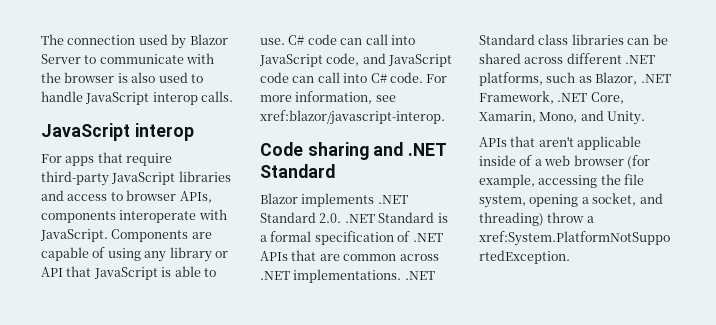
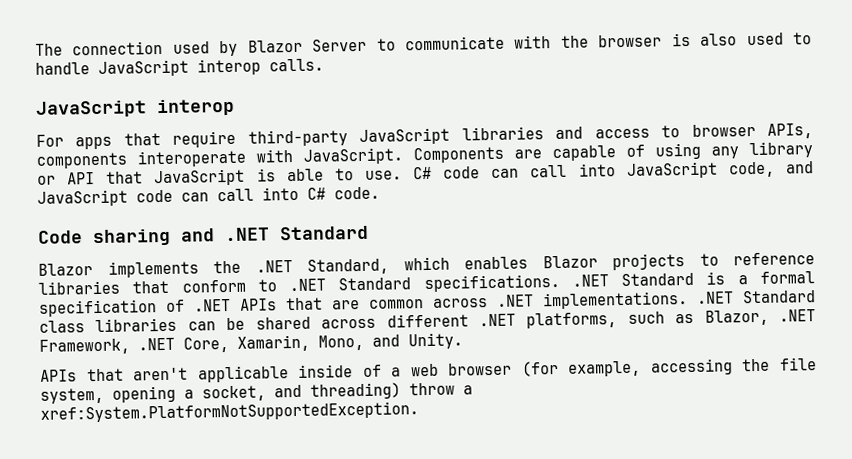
[426,74,448,83] [260,91,396,104] [260,110,445,125] For more information, see xref:blazor/javascript-interop. -> (380, 193) none
[377,195,408,204] [260,212,342,223] .NET Standard 2.0. -> [213,252,815,275] [38,273,560,295] the .NET Standard, which enables Blazor projects to reference libraries that conform to .NET Standard specifications.

